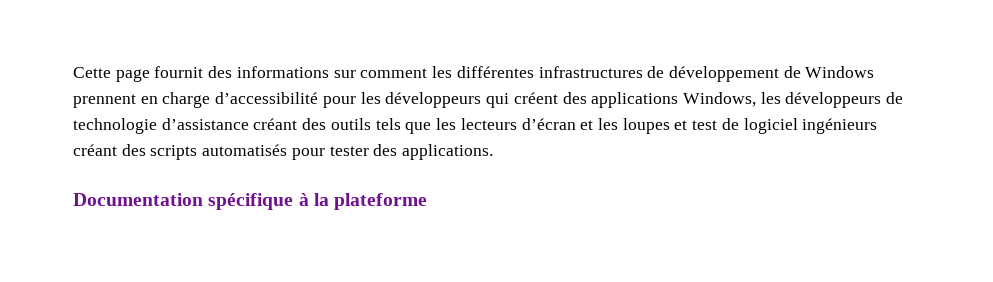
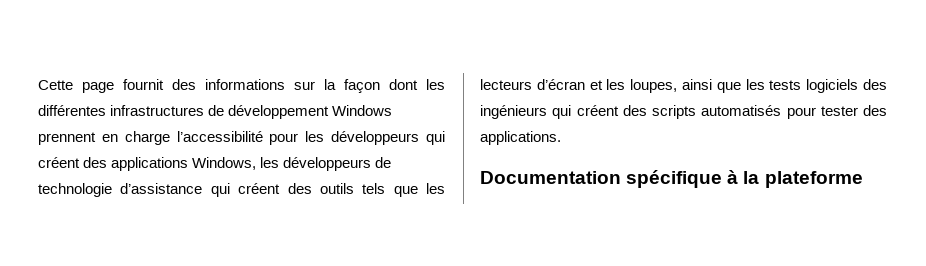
[360,68,428,78] comment -> [324,79,418,93] la façon dont
[783,66,801,78] de -> (330, 112) none
[215,92,319,104] d’accessibilité -> [176,131,263,142] l’accessibilité
[253,118,298,130] créant -> [210,183,281,197] qui créent
[622,118,878,134] [73,144,117,156] loupes et test de logiciel ingénieurs créant -> [630,79,887,93] [480,105,619,119] loupes, ainsi que les tests logiciels des ingénieurs qui créent

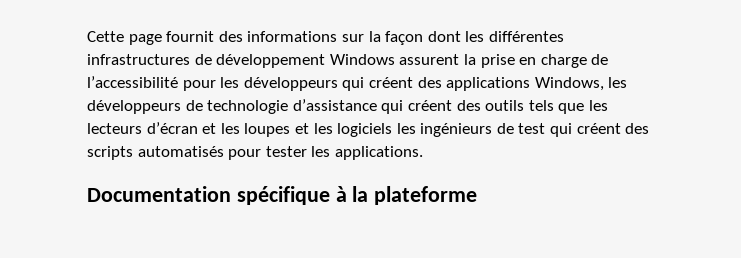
[38,132,96,145] prennent -> [399,54,515,68] assurent la prise
(170, 138) none -> [591,54,609,65] de
[630,79,887,93] [480,105,547,119] loupes, ainsi que les tests logiciels des ingénieurs -> [244,123,546,137] loupes et les logiciels les ingénieurs de test
[863,105,887,116] des -> [311,146,331,157] les

